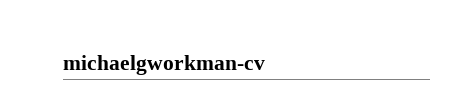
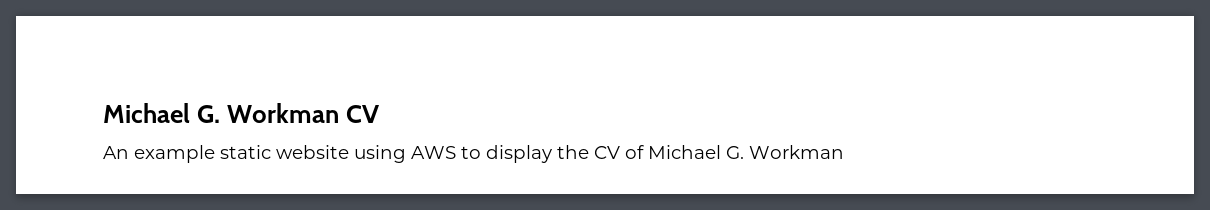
[63,55,265,75] michaelgworkman-cv -> [103,103,380,123] [103,145,844,163] Michael G. Workman CV // An example static website using AWS to display the CV of Michael G. Workman

